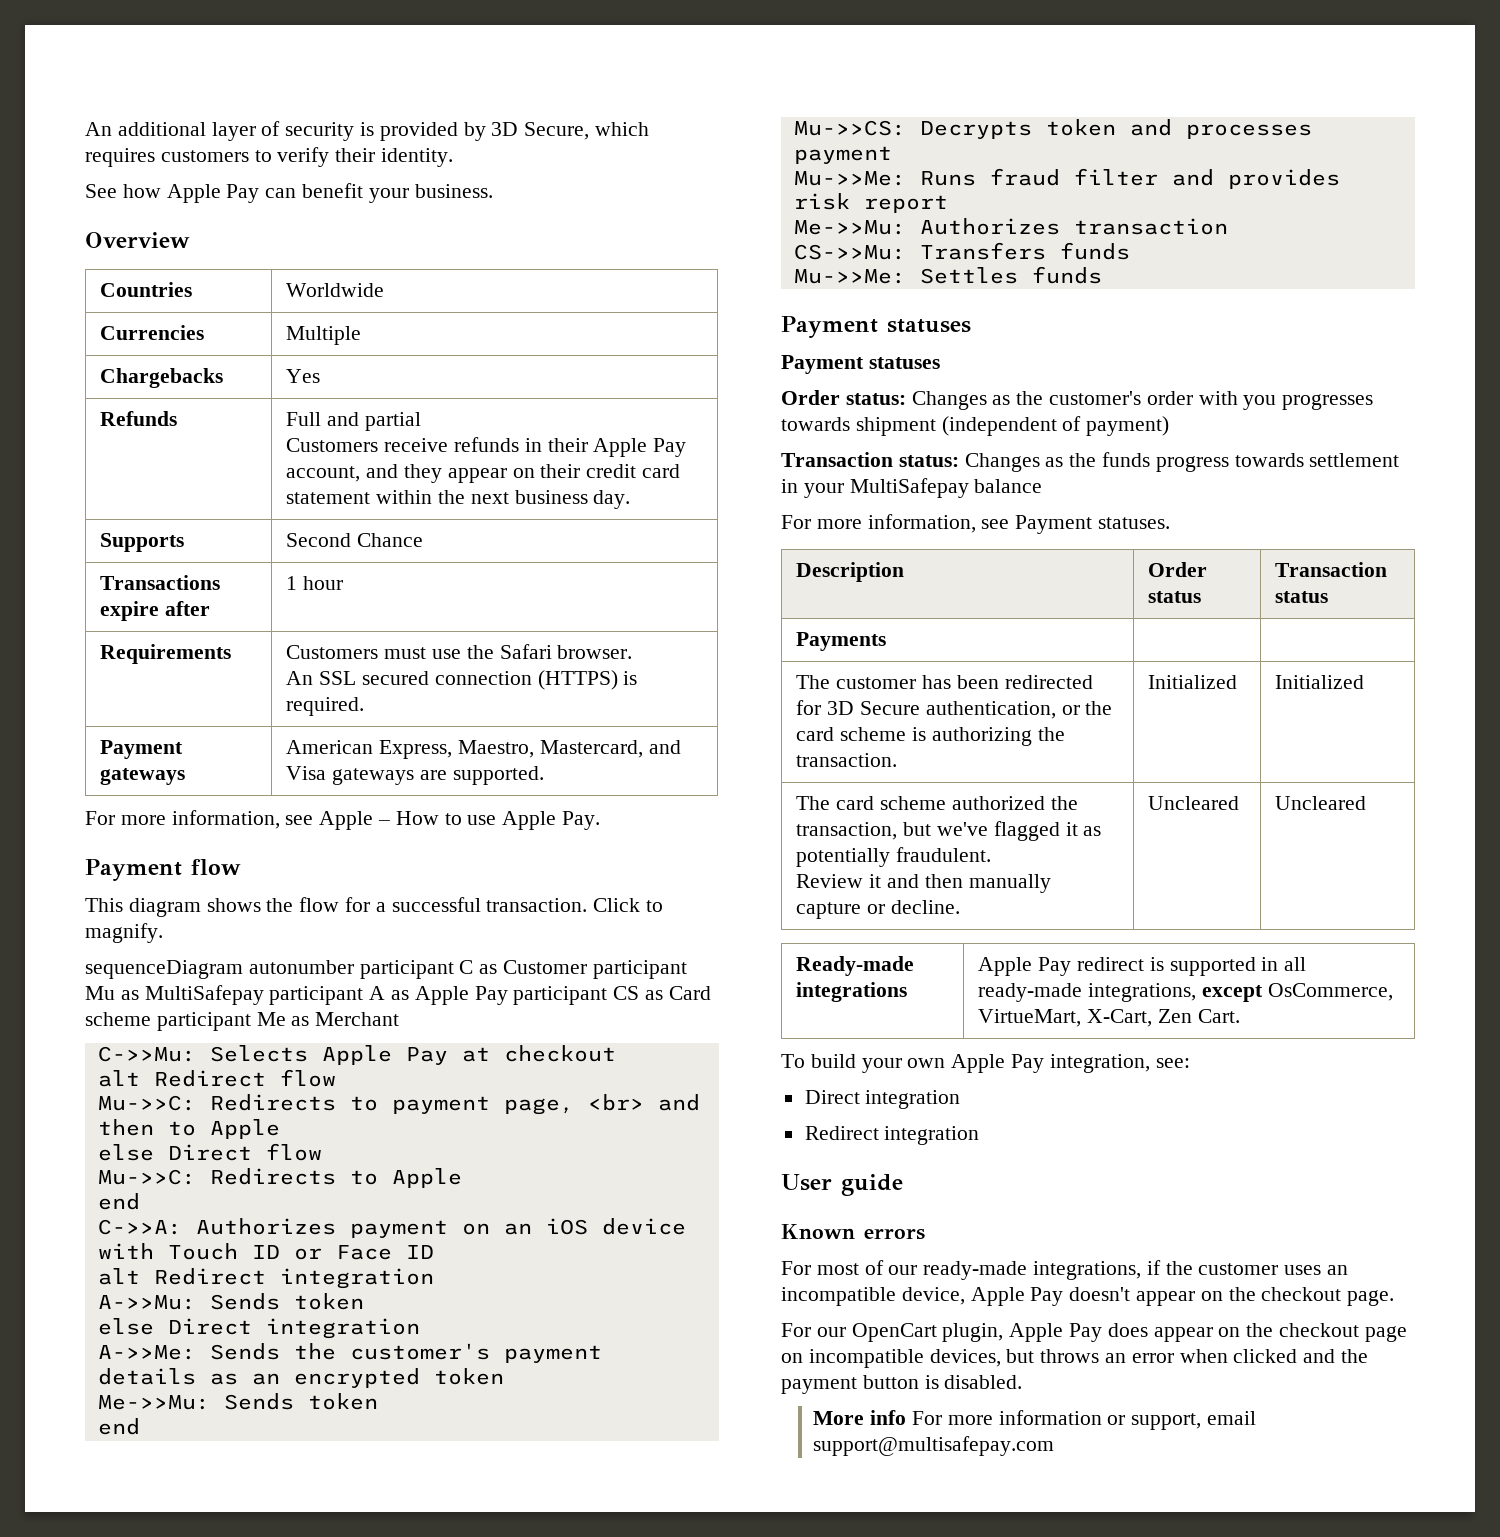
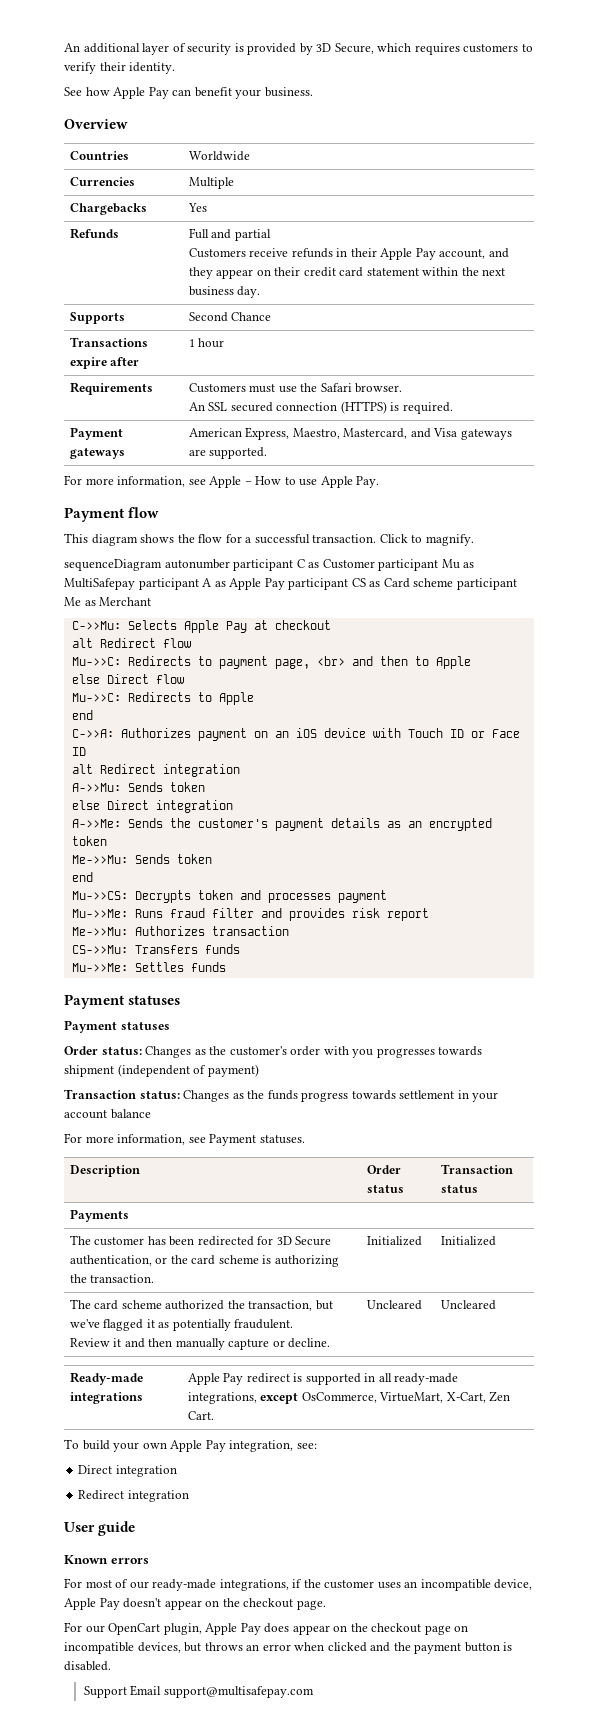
[849,478,969,498] MultiSafepay -> [64,1110,107,1119] account
[813,1410,1257,1430] More info For more information or support, email -> [83,1685,162,1698] Support Email

